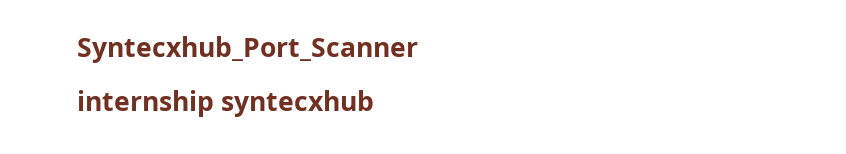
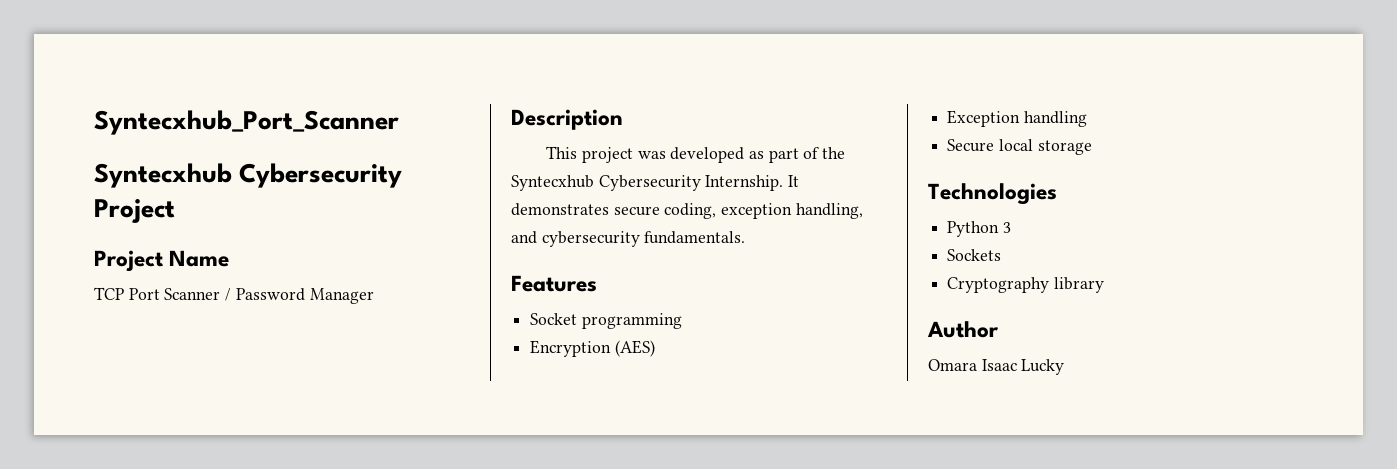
[77,90,375,117] internship syntecxhub -> [94,163,403,188] [94,199,175,223] [94,250,230,272] [94,287,374,304] [511,109,623,130] [546,146,846,163] [511,175,800,191] [511,203,863,219] [511,231,746,247] [511,275,597,292] [530,313,682,329] [530,340,655,357] [947,110,1087,127] [947,139,1092,155] [928,183,1057,205] [947,221,1011,237] [947,249,1002,261] [947,277,1104,293] [927,321,999,338] [928,359,1065,375] Syntecxhub Cybersecurity Project // Project Name // TCP Port Scanner / Password Manager // Description // This project was developed as part of the Syntecxhub Cybersecurity Internship. It demonstrates secure coding, exception handling, and cybersecurity fundamentals. // Features // Socket programming // Encryption (AES) // Exception handling // Secure local storage // Technologies // Python 3 // Sockets // Cryptography library // Author // Omara Isaac Lucky

